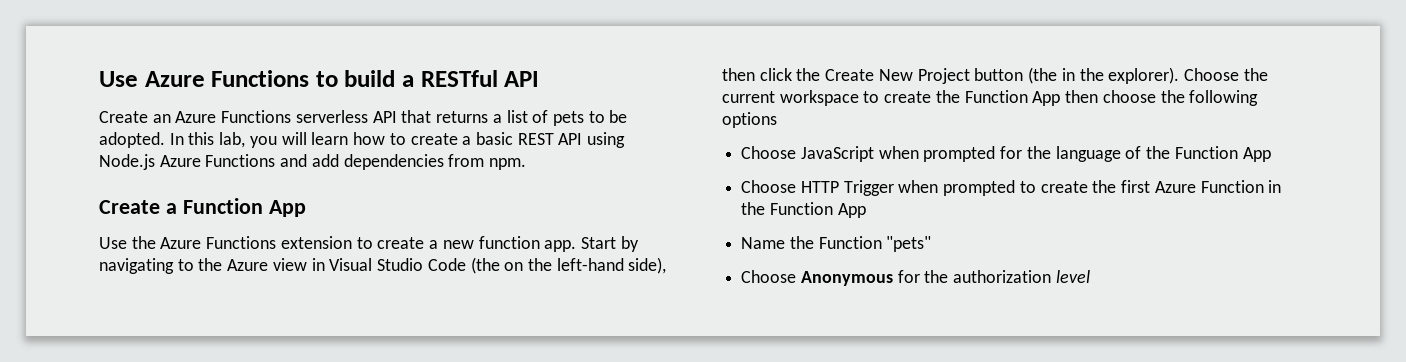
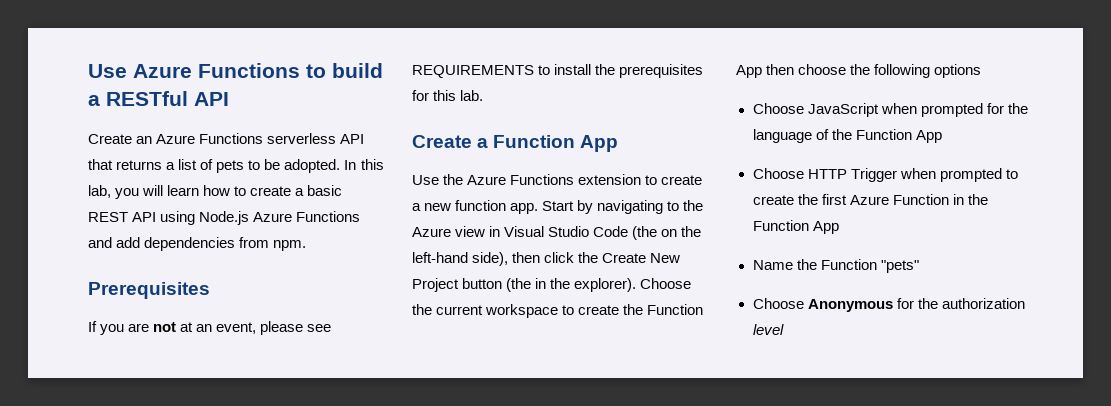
(527, 164) none -> [88,282,210,299] [88,321,332,335] [412,64,704,78] [412,90,484,101] // Prerequisites // If you are not at an event, please see REQUIREMENTS to install the prerequisites for this lab.

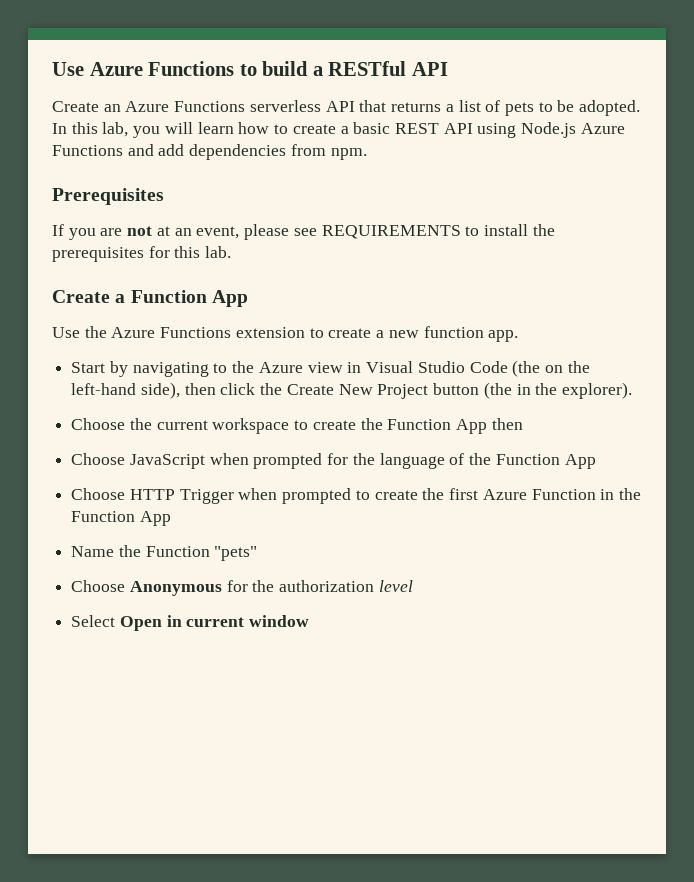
(539, 208) none -> (519, 336) //
(637, 285) none -> (632, 390) //
[798,64,982,78] choose the following options -> (523, 424) none
(784, 329) none -> [71,615,310,631] // Select Open in current window

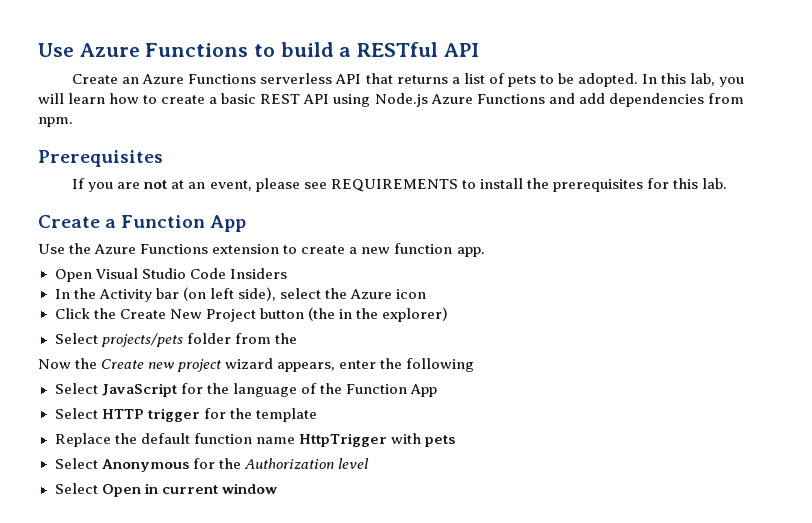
[71,360,590,377] [71,382,256,399] Start by navigating to the Azure view in Visual Studio Code (the on the left-hand side), then click -> [54,268,287,282] [54,287,427,302] [54,308,90,319] Open Visual Studio Code Insiders // In the Activity bar (on left side), select the Azure icon // Click
[561,382,632,399] [71,418,523,434] [71,453,323,469] explorer). // Choose the current workspace to create the Function App then // Choose JavaScript when prompted -> [381,307,448,322] [54,333,297,347] [38,358,475,372] [54,383,177,397] explorer) // Select projects/pets folder from the // Now the Create new project wizard appears, enter the following // Select JavaScript
[71,488,641,504] [71,511,171,526] [71,545,258,561] [71,580,126,592] Choose HTTP Trigger when prompted to create the first Azure Function in the Function App // Name the Function "pets" // Choose -> [54,408,317,422] [54,433,455,447] [54,458,98,469] Select HTTP trigger for the template // Replace the default function name HttpTrigger with pets // Select
[279,580,375,592] authorization -> [243,458,334,469] Authorization

